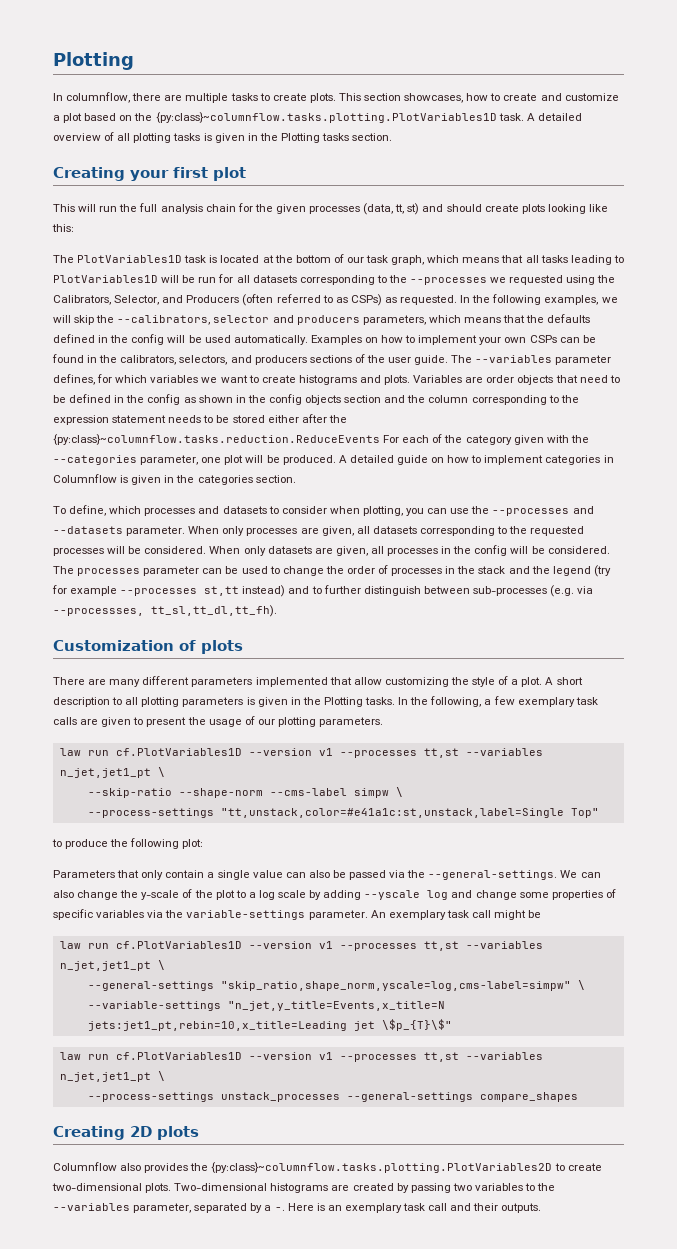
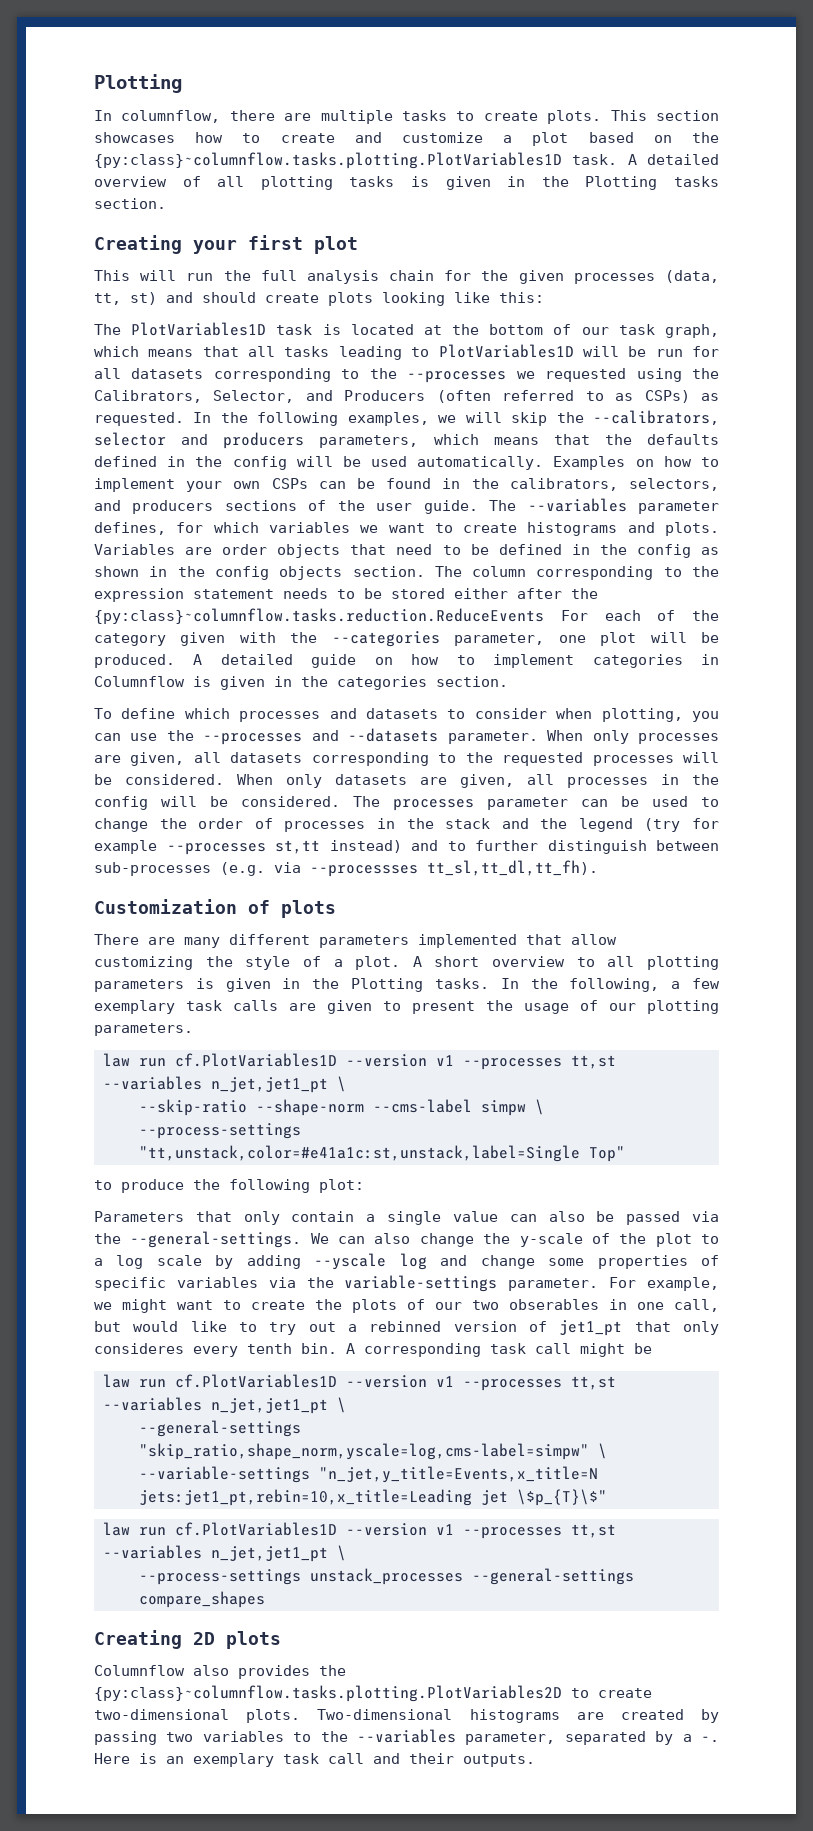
[404,93,464,103] showcases, -> [94,132,175,143] showcases
[344,395,426,403] section and the -> [352,566,462,577] section. The
[69,505,107,516] define, -> [121,708,176,719] define
[53,608,144,616] --processses, -> [310,865,418,877] --processses
[53,697,110,707] description -> [492,956,566,967] overview
[370,910,446,920] An exemplary -> [609,1277,719,1291] [94,1299,719,1313] [94,1320,719,1336] [94,1343,481,1357] For example, we might want to create the plots of our two obserables in one call, but would like to try out a rebinned version of jet1_pt that only consideres every tenth bin. A corresponding

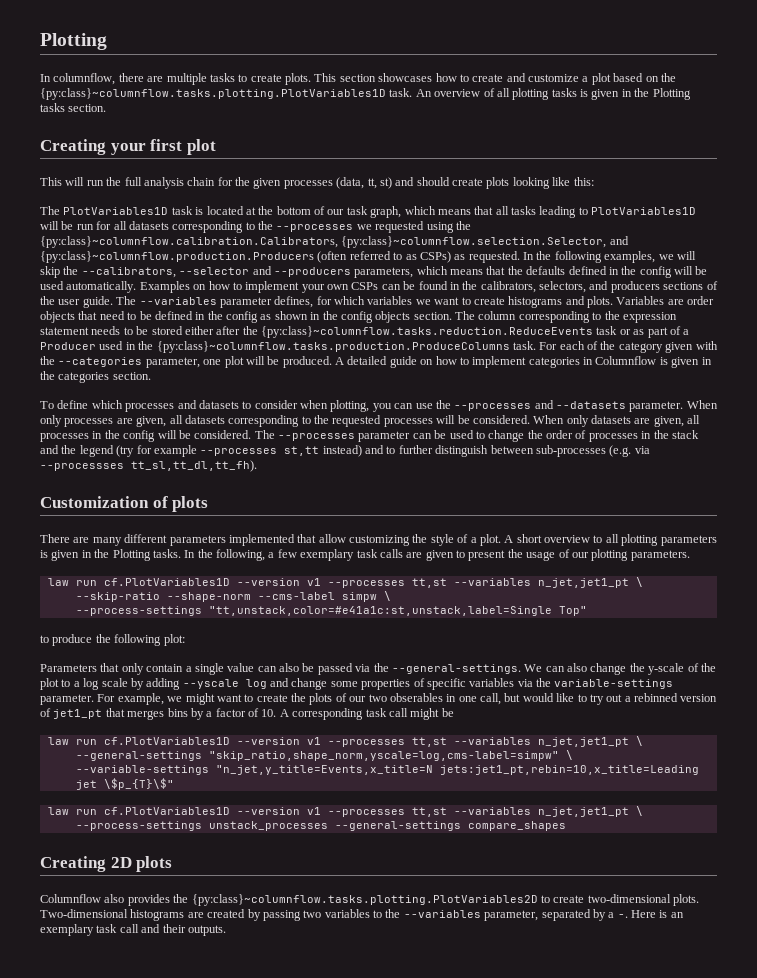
[627,154,719,165] A detailed -> [415,89,432,97] An
[94,390,426,403] Calibrators, Selector, and Producers -> [40,236,629,248] [40,251,314,263] {py:class}~columnflow.calibration.Calibrators, {py:class}~columnflow.selection.Selector, and {py:class}~columnflow.production.Producers
[94,432,305,449] selector and producers -> [179,266,351,277] --selector and --producers
(544, 616) none -> [596,326,690,338] [40,341,536,353] task or as part of a Producer used in the {py:class}~columnflow.tasks.production.ProduceColumns task.
[393,799,474,811] processes -> [278,433,355,441] --processes
[683,1321,719,1335] [94,1343,337,1357] only consideres every tenth bin. -> [127,708,277,720] merges bins by a factor of 10.

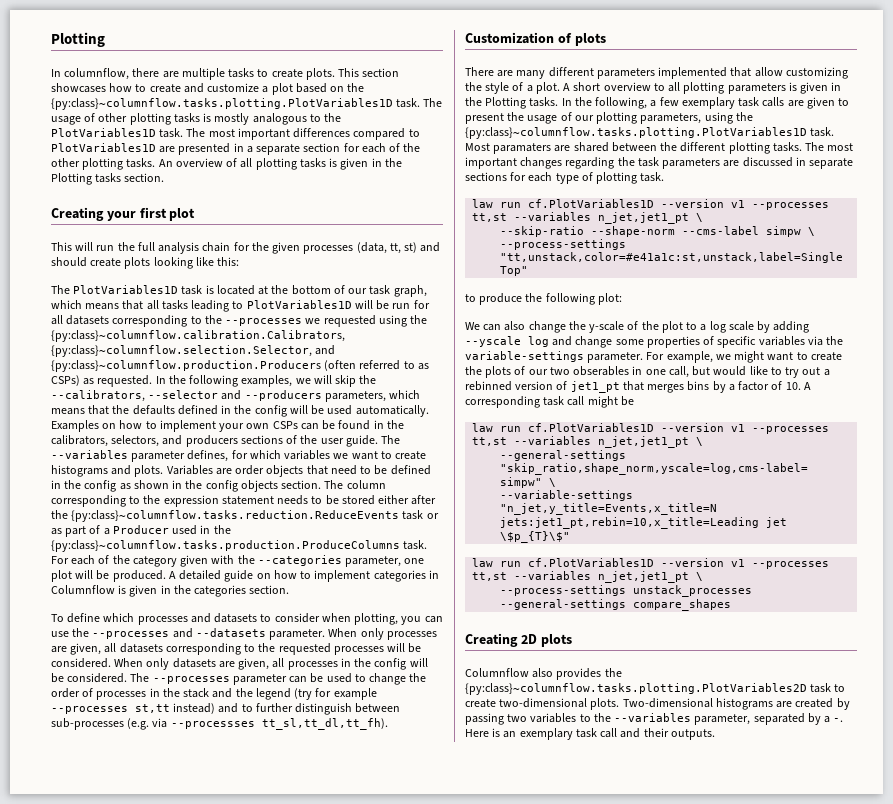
(413, 92) none -> [423,98,443,107] [51,113,342,125] [51,128,420,140] [51,143,421,155] [51,158,156,170] The usage of other plotting tasks is mostly analogous to the PlotVariables1D task. The most important differences compared to PlotVariables1D are presented in a separate section for each of the other plotting tasks.
[630,550,690,561] parameters. -> [640,112,753,124] [465,127,835,139] [465,142,854,154] [465,157,854,169] [465,172,665,184] parameters, using the {py:class}~columnflow.tasks.plotting.PlotVariables1D task. Most paramaters are shared between the different plotting tasks. The most important changes regarding the task parameters are discussed in separate sections for each type of plotting task.
[40,663,521,675] Parameters that only contain a single value can also be passed via the --general-settings. -> (622, 299) none
(538, 900) none -> [810,683,832,693] task

